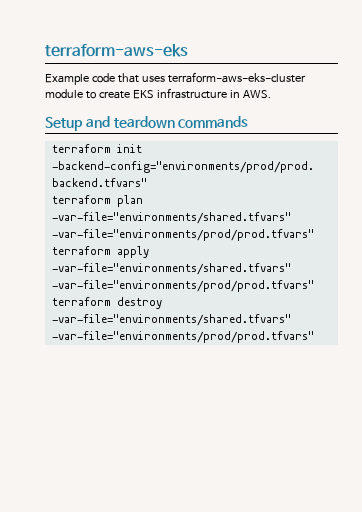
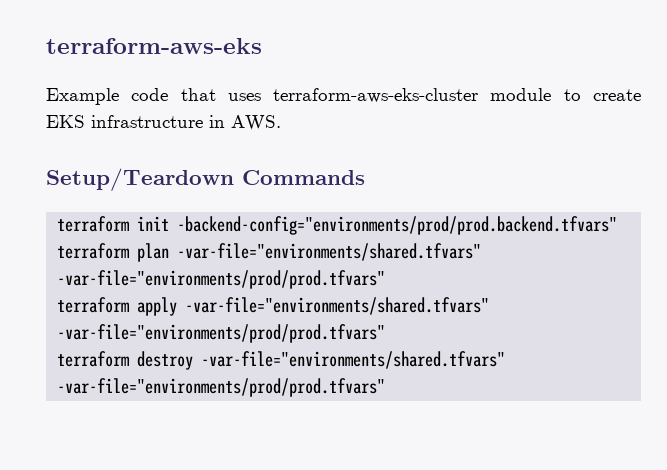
[45,116,249,131] Setup and teardown commands -> [46,168,365,191] Setup/Teardown Commands

